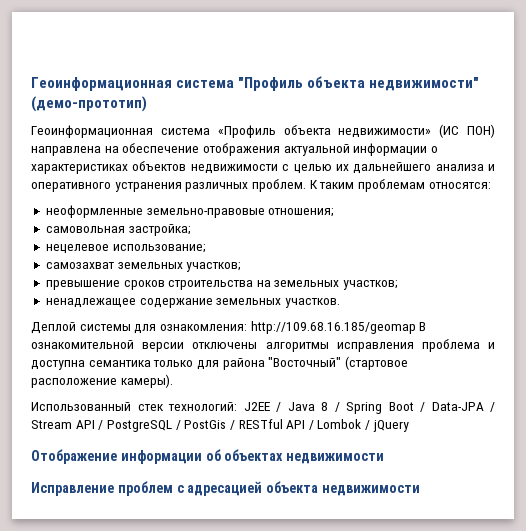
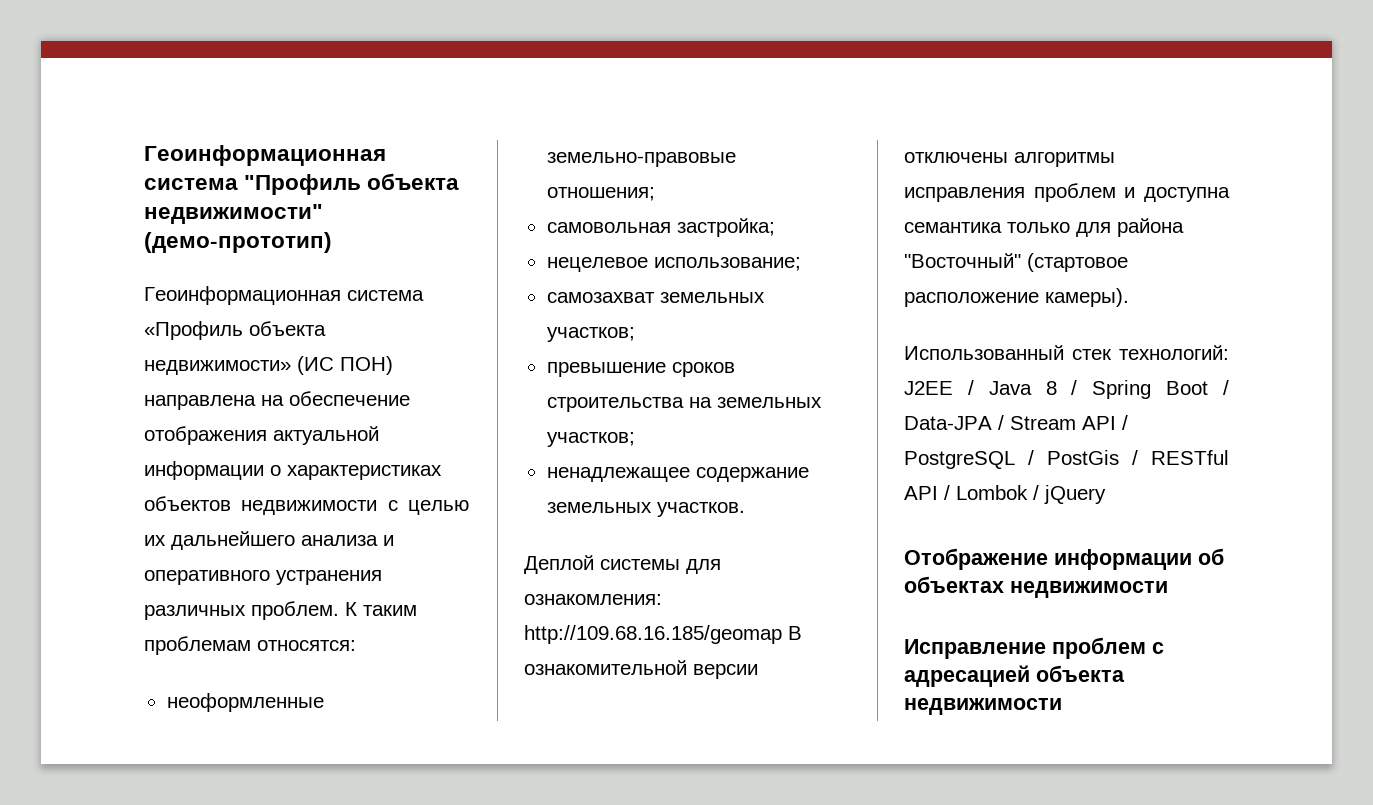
[421,339,480,352] проблема -> [1033,183,1116,202] проблем

